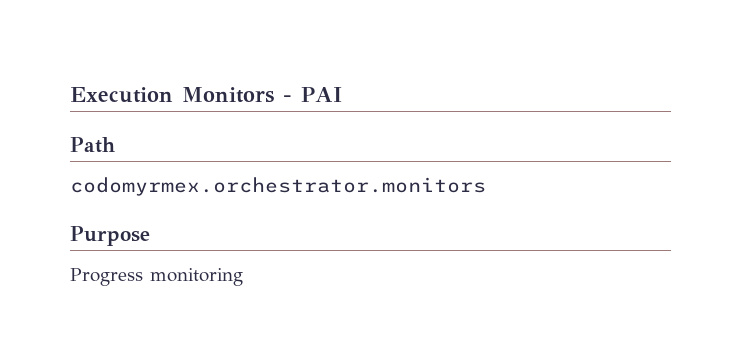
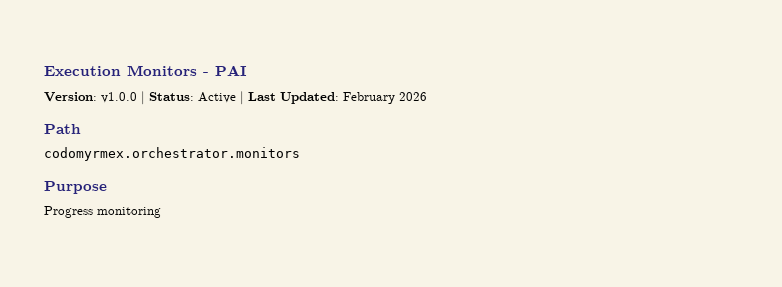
(342, 94) none -> [44,91,427,105] // Version: v1.0.0 | Status: Active | Last Updated: February 2026

